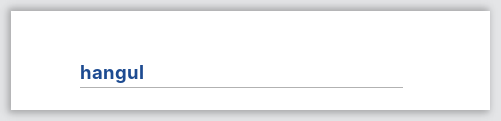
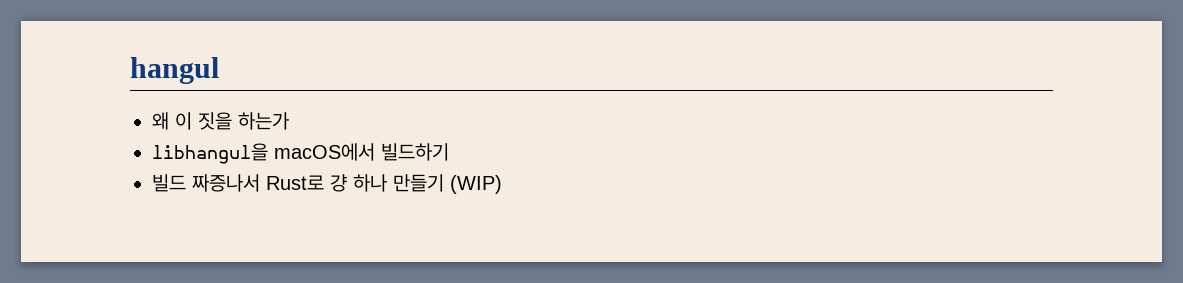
(144, 74) none -> [152,112,289,130] [152,143,449,164] [152,174,502,194] // 왜 이 짓을 하는가 // libhangul을 macOS에서 빌드하기 // 빌드 짜증나서 Rust로 걍 하나 만들기 (WIP)

